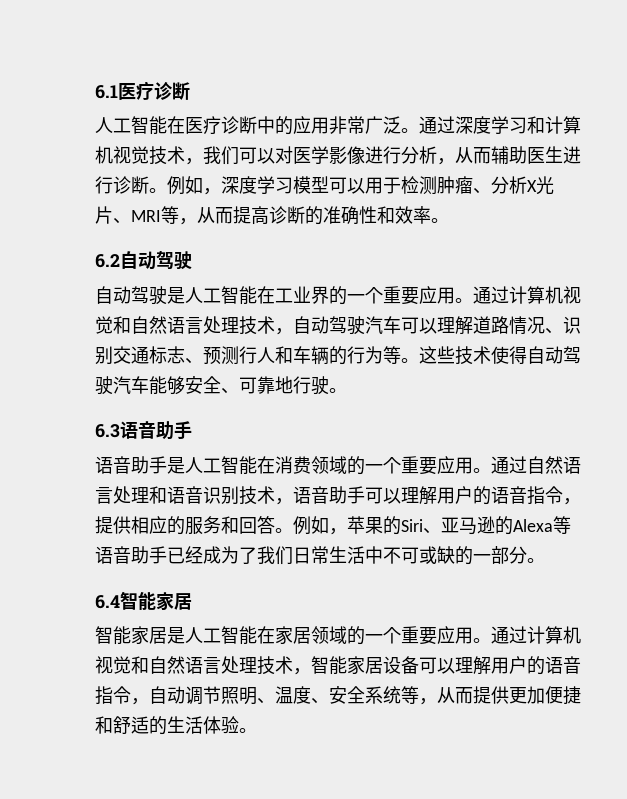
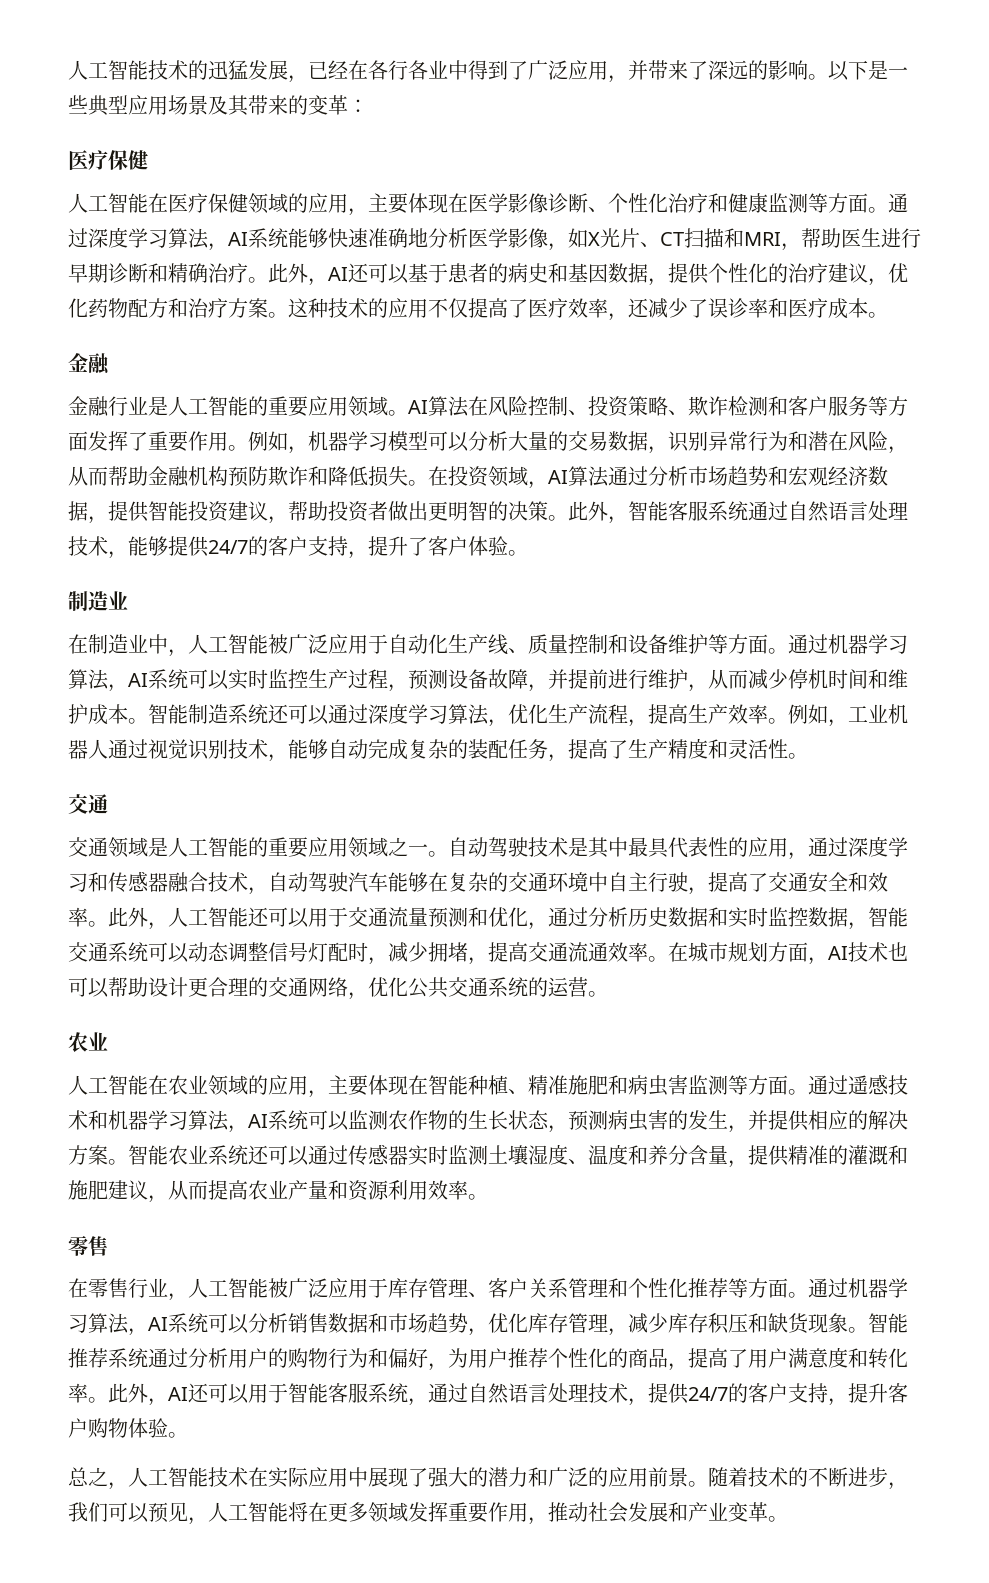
[95,81,190,100] [95,116,581,135] [95,146,581,165] [95,176,257,195] 6.1医疗诊断 // 人工智能在医疗诊断中的应用非常广泛。通过深度学习和计算机视觉技术，我们可以对医学影像进行分析，从而辅助医生进行诊断。例如，深度 -> [68,60,908,83] [68,95,368,116] [68,150,148,171] [68,193,908,216] [68,227,921,251] [68,263,908,286] [68,298,888,321] [68,353,110,375] [68,396,908,417] [68,431,348,454] 人工智能技术的迅猛发展，已经在各行各业中得到了广泛应用，并带来了深远的影响。以下是一些典型应用场景及其带来的变革： // 医疗保健 // 人工智能在医疗保健领域的应用，主要体现在医学影像诊断、个性化治疗和健康监测等方面。通过深度学习算法，AI系统能够快速准确地分析医学影像，如X光片、CT扫描和MRI，帮助医生进行早期诊断和精确治疗。此外，AI还可以基于患者的病史和基因数据，提供个性化的治疗建议，优化药物配方和治疗方案。这种技术的应用不仅提高了医疗效率，还减少了误诊率和医疗成本。 // 金融 // 金融行业是人工智能的重要应用领域。AI算法在风险控制、投资策略、欺诈检测和客户服务等方面发挥了重要作用。例如，机器
[365,176,554,195] [95,206,449,225] [95,251,192,270] [95,286,581,305] [95,316,581,335] [95,346,581,365] [95,376,347,395] [95,421,192,440] [95,456,581,475] [95,486,581,505] [95,516,571,535] [95,546,545,565] [95,591,192,610] [95,626,581,645] [95,656,581,675] [95,686,581,705] [95,716,239,735] 用于检测肿瘤、分析X光片、MRI等，从而提高诊断的准确性和效率。 // 6.2自动驾驶 // 自动驾驶是人工智能在工业界的一个重要应用。通过计算机视觉和自然语言处理技术，自动驾驶汽车可以理解道路情况、识别交通标志、预测行人和车辆的行为等。这些技术使得自动驾驶汽车能够安全、可靠地行驶。 // 6.3语音助手 // 语音助手是人工智能在消费领域的一个重要应用。通过自然语言处理和语音识别技术，语音助手可以理解用户的语音指令，提供相应的服务和回答。例如，苹果的Siri、亚马逊的Alexa等语音助手已经成为了我们日常生活中不可或缺的一部分。 // 6.4智能家居 // 智能家居是人工智能在家居领域的一个重要应用。通过计算机视觉和自然语言处理技术，智能家居设备可以理解用户的语音指令，自动调节照明、温度、安全系统等，从而提供更加便捷和舒适的生活体验 -> [468,431,908,454] [68,466,888,489] [68,501,908,524] [68,536,528,559] [68,591,128,611] [68,634,908,657] [68,669,908,692] [68,703,908,727] [68,738,808,762] [68,794,108,814] [68,836,908,860] [68,871,888,895] [68,907,908,930] [68,942,908,965] [68,977,608,1000] [67,1032,108,1053] [68,1074,908,1098] [68,1110,908,1133] [68,1144,908,1168] [68,1180,488,1203] [68,1235,108,1256] [68,1278,908,1301] [68,1313,908,1336] [68,1347,908,1371] [68,1383,908,1406] [68,1418,188,1438] [68,1467,908,1490] [68,1502,768,1525] 分析大量的交易数据，识别异常行为和潜在风险，从而帮助金融机构预防欺诈和降低损失。在投资领域，AI算法通过分析市场趋势和宏观经济数据，提供智能投资建议，帮助投资者做出更明智的决策。此外，智能客服系统通过自然语言处理技术，能够提供24/7的客户支持，提升了客户体验。 // 制造业 // 在制造业中，人工智能被广泛应用于自动化生产线、质量控制和设备维护等方面。通过机器学习算法，AI系统可以实时监控生产过程，预测设备故障，并提前进行维护，从而减少停机时间和维护成本。智能制造系统还可以通过深度学习算法，优化生产流程，提高生产效率。例如，工业机器人通过视觉识别技术，能够自动完成复杂的装配任务，提高了生产精度和灵活性。 // 交通 // 交通领域是人工智能的重要应用领域之一。自动驾驶技术是其中最具代表性的应用，通过深度学习和传感器融合技术，自动驾驶汽车能够在复杂的交通环境中自主行驶，提高了交通安全和效率。此外，人工智能还可以用于交通流量预测和优化，通过分析历史数据和实时监控数据，智能交通系统可以动态调整信号灯配时，减少拥堵，提高交通流通效率。在城市规划方面，AI技术也可以帮助设计更合理的交通网络，优化公共交通系统的运营。 // 农业 // 人工智能在农业领域的应用，主要体现在智能种植、精准施肥和病虫害监测等方面。通过遥感技术和机器学习算法，AI系统可以监测农作物的生长状态，预测病虫害的发生，并提供相应的解决方案。智能农业系统还可以通过传感器实时监测土壤湿度、温度和养分含量，提供精准的灌溉和施肥建议，从而提高农业产量和资源利用效率。 // 零售 // 在零售行业，人工智能被广泛应用于库存管理、客户关系管理和个性化推荐等方面。通过机器学习算法，AI系统可以分析销售数据和市场趋势，优化库存管理，减少库存积压和缺货现象。智能推荐系统通过分析用户的购物行为和偏好，为用户推荐个性化的商品，提高了用户满意度和转化率。此外，AI还可以用于智能客服系统，通过自然语言处理技术，提供24/7的客户支持，提升客户购物体验。 // 总之，人工智能技术在实际应用中展现了强大的潜力和广泛的应用前景。随着技术的不断进步，我们可以预见，人工智能将在更多领域发挥重要作用，推动社会发展和产业变革

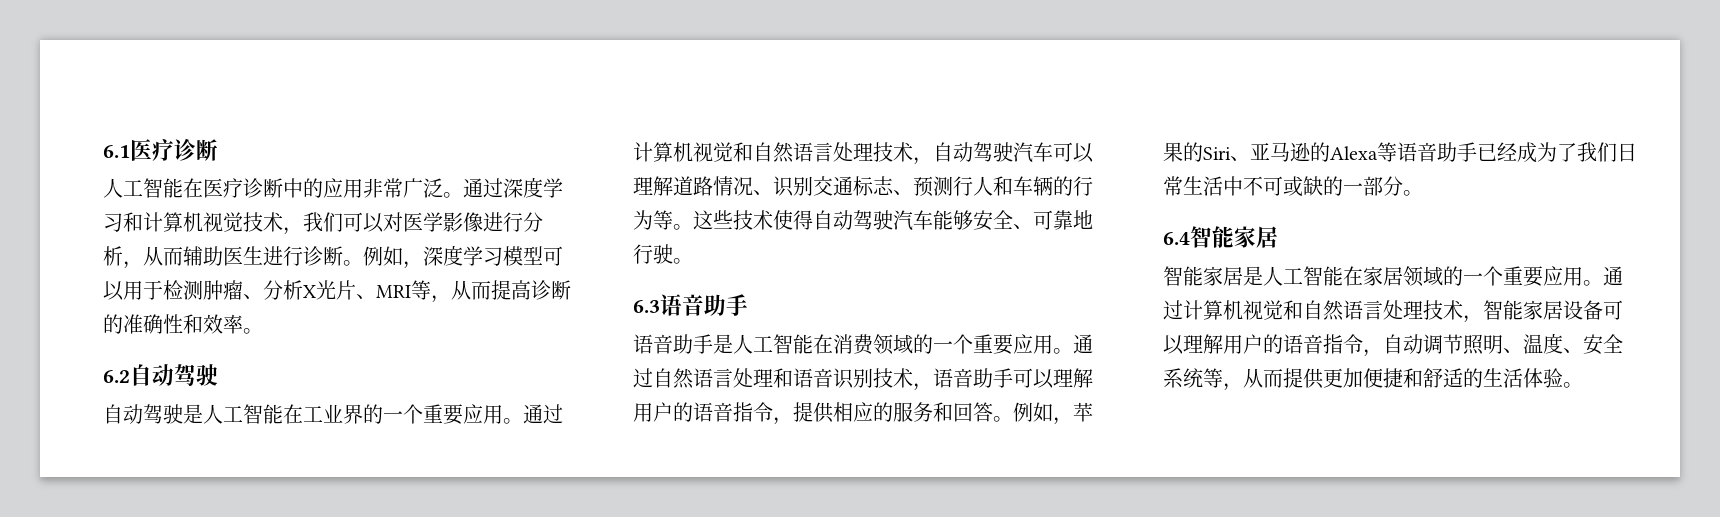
[68,60,908,83] [68,95,368,116] [68,150,148,171] [68,193,908,216] [68,227,921,251] [68,263,908,286] [68,298,888,321] [68,353,110,375] [68,396,908,417] [68,431,348,454] 人工智能技术的迅猛发展，已经在各行各业中得到了广泛应用，并带来了深远的影响。以下是一些典型应用场景及其带来的变革： // 医疗保健 // 人工智能在医疗保健领域的应用，主要体现在医学影像诊断、个性化治疗和健康监测等方面。通过深度学习算法，AI系统能够快速准确地分析医学影像，如X光片、CT扫描和MRI，帮助医生进行早期诊断和精确治疗。此外，AI还可以基于患者的病史和基因数据，提供个性化的治疗建议，优化药物配方和治疗方案。这种技术的应用不仅提高了医疗效率，还减少了误诊率和医疗成本。 // 金融 // 金融行业是人工智能的重要应用领域。AI算法在风险控制、投资策略、欺诈检测和客户服务等方面发挥了重要作用。例如，机器 -> [103,138,218,161] [103,177,563,198] [103,212,543,235] [103,245,463,269] 6.1医疗诊断 // 人工智能在医疗诊断中的应用非常广泛。通过深度学习和计算机视觉技术，我们可以对医学影像进行分析，从而辅助医生进行诊断。例如，深度
[468,431,908,454] [68,466,888,489] [68,501,908,524] [68,536,528,559] [68,591,128,611] [68,634,908,657] [68,669,908,692] [68,703,908,727] [68,738,808,762] [68,794,108,814] [68,836,908,860] [68,871,888,895] [68,907,908,930] [68,942,908,965] [68,977,608,1000] [67,1032,108,1053] [68,1074,908,1098] [68,1110,908,1133] [68,1144,908,1168] [68,1180,488,1203] [68,1235,108,1256] [68,1278,908,1301] [68,1313,908,1336] [68,1347,908,1371] [68,1383,908,1406] [68,1418,188,1438] [68,1467,908,1490] [68,1502,768,1525] 分析大量的交易数据，识别异常行为和潜在风险，从而帮助金融机构预防欺诈和降低损失。在投资领域，AI算法通过分析市场趋势和宏观经济数据，提供智能投资建议，帮助投资者做出更明智的决策。此外，智能客服系统通过自然语言处理技术，能够提供24/7的客户支持，提升了客户体验。 // 制造业 // 在制造业中，人工智能被广泛应用于自动化生产线、质量控制和设备维护等方面。通过机器学习算法，AI系统可以实时监控生产过程，预测设备故障，并提前进行维护，从而减少停机时间和维护成本。智能制造系统还可以通过深度学习算法，优化生产流程，提高生产效率。例如，工业机器人通过视觉识别技术，能够自动完成复杂的装配任务，提高了生产精度和灵活性。 // 交通 // 交通领域是人工智能的重要应用领域之一。自动驾驶技术是其中最具代表性的应用，通过深度学习和传感器融合技术，自动驾驶汽车能够在复杂的交通环境中自主行驶，提高了交通安全和效率。此外，人工智能还可以用于交通流量预测和优化，通过分析历史数据和实时监控数据，智能交通系统可以动态调整信号灯配时，减少拥堵，提高交通流通效率。在城市规划方面，AI技术也可以帮助设计更合理的交通网络，优化公共交通系统的运营。 // 农业 // 人工智能在农业领域的应用，主要体现在智能种植、精准施肥和病虫害监测等方面。通过遥感技术和机器学习算法，AI系统可以监测农作物的生长状态，预测病虫害的发生，并提供相应的解决方案。智能农业系统还可以通过传感器实时监测土壤湿度、温度和养分含量，提供精准的灌溉和施肥建议，从而提高农业产量和资源利用效率。 // 零售 // 在零售行业，人工智能被广泛应用于库存管理、客户关系管理和个性化推荐等方面。通过机器学习算法，AI系统可以分析销售数据和市场趋势，优化库存管理，减少库存积压和缺货现象。智能推荐系统通过分析用户的购物行为和偏好，为用户推荐个性化的商品，提高了用户满意度和转化率。此外，AI还可以用于智能客服系统，通过自然语言处理技术，提供24/7的客户支持，提升客户购物体验。 // 总之，人工智能技术在实际应用中展现了强大的潜力和广泛的应用前景。随着技术的不断进步，我们可以预见，人工智能将在更多领域发挥重要作用，推动社会发展和产业变革 -> [123,280,571,303] [103,314,263,334] [103,364,218,387] [103,404,563,425] [633,142,1094,165] [633,176,1093,197] [633,210,1093,231] [633,244,693,264] [633,294,748,316] [633,334,1093,355] [633,368,1093,391] [633,402,1093,425] [1163,142,1637,163] [1163,176,1423,197] [1163,226,1278,248] [1163,266,1623,287] [1163,300,1623,323] [1163,333,1623,357] [1163,368,1563,391] 用于检测肿瘤、分析X光片、MRI等，从而提高诊断的准确性和效率。 // 6.2自动驾驶 // 自动驾驶是人工智能在工业界的一个重要应用。通过计算机视觉和自然语言处理技术，自动驾驶汽车可以理解道路情况、识别交通标志、预测行人和车辆的行为等。这些技术使得自动驾驶汽车能够安全、可靠地行驶。 // 6.3语音助手 // 语音助手是人工智能在消费领域的一个重要应用。通过自然语言处理和语音识别技术，语音助手可以理解用户的语音指令，提供相应的服务和回答。例如，苹果的Siri、亚马逊的Alexa等语音助手已经成为了我们日常生活中不可或缺的一部分。 // 6.4智能家居 // 智能家居是人工智能在家居领域的一个重要应用。通过计算机视觉和自然语言处理技术，智能家居设备可以理解用户的语音指令，自动调节照明、温度、安全系统等，从而提供更加便捷和舒适的生活体验

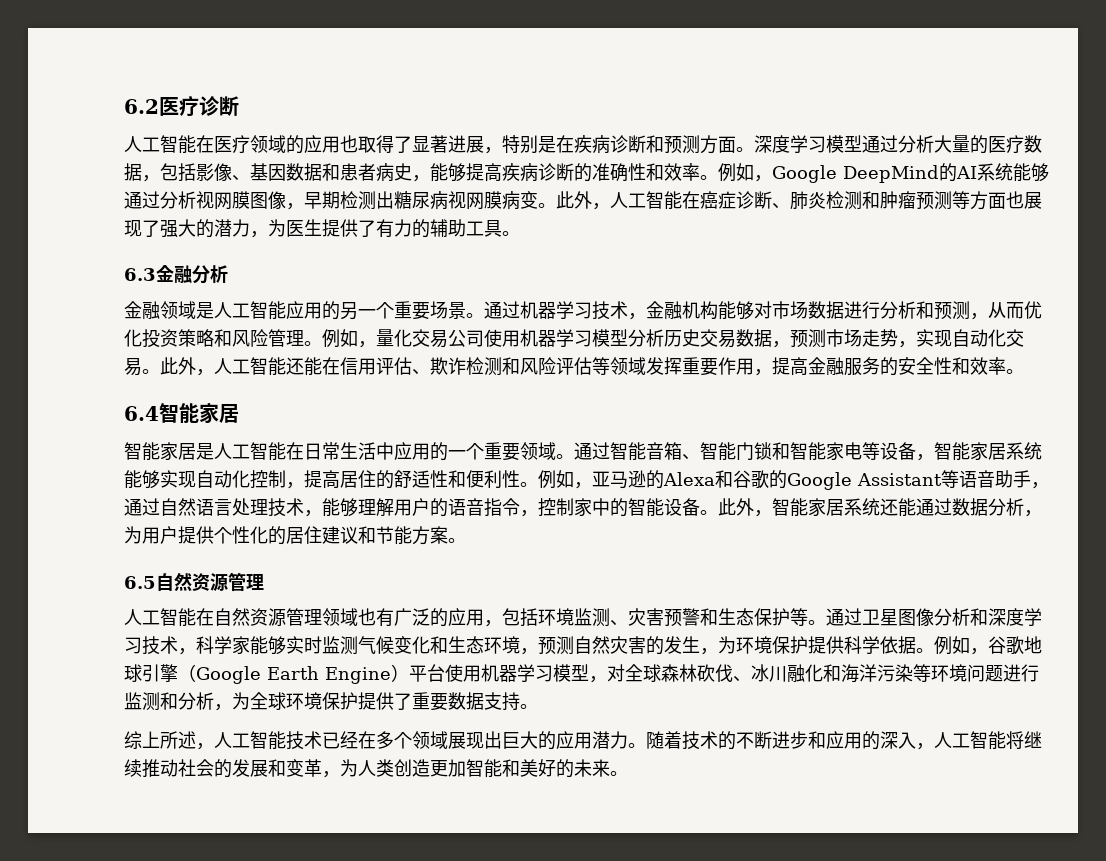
[103,145,130,158] 6.1 -> [124,99,159,114] 6.2
[243,177,563,198] [103,212,543,235] [103,245,563,269] [103,280,531,303] 诊断中的应用非常广泛。通过深度学习和计算机视觉技术，我们可以对医学影像进行分析，从而辅助医生进行诊断。例如，深度学习模型可以用于检测肿瘤、分析X光片、MRI等，从而提高 -> [250,135,1042,154] [124,163,538,182] 领域的应用也取得了显著进展，特别是在疾病诊断和预测方面。深度学习模型通过分析大量的医疗数据，包括影像、基因数据和患者病史，能够提高疾病
[103,364,218,387] [103,404,563,425] [633,142,1094,165] [633,176,1093,197] [633,210,1093,231] [633,244,693,264] [633,294,748,316] [633,334,1093,355] [633,368,1093,391] [633,402,1093,425] [1163,142,1637,163] [1163,176,1403,197] // 6.2自动驾驶 // 自动驾驶是人工智能在工业界的一个重要应用。通过计算机视觉和自然语言处理技术，自动驾驶汽车可以理解道路情况、识别交通标志、预测行人和车辆的行为等。这些技术使得自动驾驶汽车能够安全、可靠地行驶。 // 6.3语音助手 // 语音助手是人工智能在消费领域的一个重要应用。通过自然语言处理和语音识别技术，语音助手可以理解用户的语音指令，提供相应的服务和回答。例如，苹果的Siri、亚马逊的Alexa等语音助手已经成为了我们日常生活中不可或缺的一部分 -> [718,163,1049,183] [124,191,1042,210] [124,219,520,238] [124,265,228,284] [124,301,1042,320] [124,329,1024,348] [124,357,1006,376] 例如，Google DeepMind的AI系统能够通过分析视网膜图像，早期检测出糖尿病视网膜病变。此外，人工智能在癌症诊断、肺炎检测和肿瘤预测等方面也展现了强大的潜力，为医生提供了有力的辅助工具。 // 6.3金融分析 // 金融领域是人工智能应用的另一个重要场景。通过机器学习技术，金融机构能够对市场数据进行分析和预测，从而优化投资策略和风险管理。例如，量化交易公司使用机器学习模型分析历史交易数据，预测市场走势，实现自动化交易。此外，人工智能还能在信用评估、欺诈检测和风险评估等领域发挥重要作用，提高金融服务的安全性和效率
[1363,266,1623,287] [1163,300,1623,323] [1163,333,1623,357] [1163,368,1563,391] 家居领域的一个重要应用。通过计算机视觉和自然语言处理技术，智能家居设备可以理解用户的语音指令，自动调节照明、温度、安全系统等，从而提供更加便捷和舒适的生活体验 -> [304,442,1042,461] [124,470,1049,490] [124,498,1042,517] [124,526,466,545] [124,572,264,592] [124,608,1042,627] [124,636,1042,655] [124,664,1039,684] [124,692,538,711] [124,731,1042,750] [124,759,610,778] 日常生活中应用的一个重要领域。通过智能音箱、智能门锁和智能家电等设备，智能家居系统能够实现自动化控制，提高居住的舒适性和便利性。例如，亚马逊的Alexa和谷歌的Google Assistant等语音助手，通过自然语言处理技术，能够理解用户的语音指令，控制家中的智能设备。此外，智能家居系统还能通过数据分析，为用户提供个性化的居住建议和节能方案。 // 6.5自然资源管理 // 人工智能在自然资源管理领域也有广泛的应用，包括环境监测、灾害预警和生态保护等。通过卫星图像分析和深度学习技术，科学家能够实时监测气候变化和生态环境，预测自然灾害的发生，为环境保护提供科学依据。例如，谷歌地球引擎（Google Earth Engine）平台使用机器学习模型，对全球森林砍伐、冰川融化和海洋污染等环境问题进行监测和分析，为全球环境保护提供了重要数据支持。 // 综上所述，人工智能技术已经在多个领域展现出巨大的应用潜力。随着技术的不断进步和应用的深入，人工智能将继续推动社会的发展和变革，为人类创造更加智能和美好的未来

